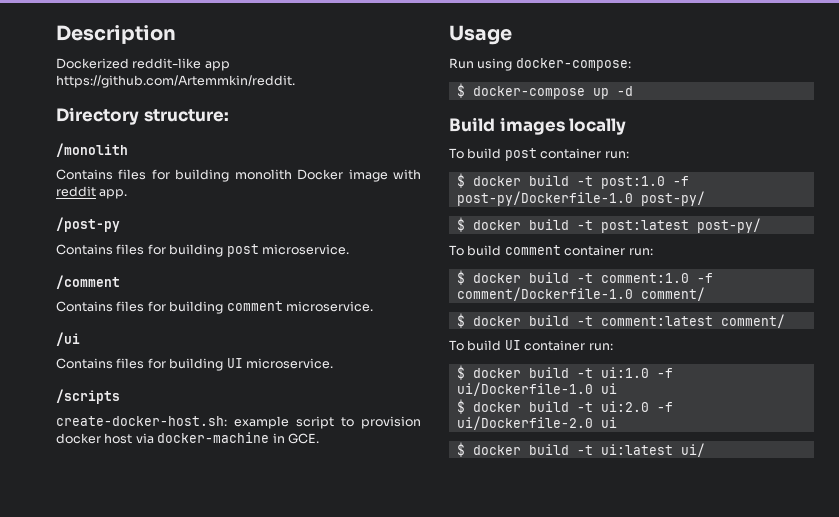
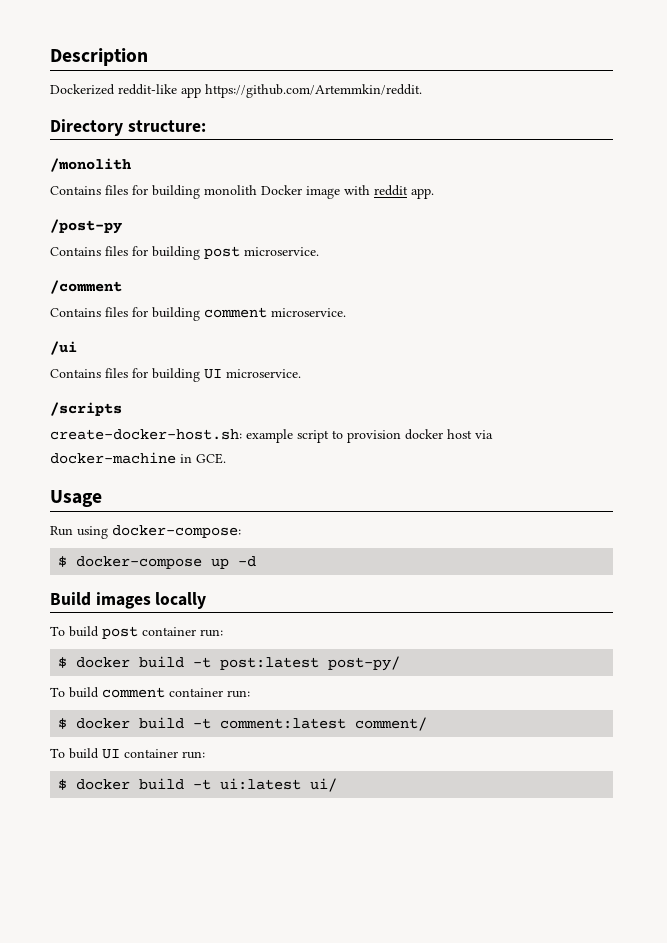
[456,173,689,189] [456,191,705,206] // $ docker build -t post:1.0 -f post-py/Dockerfile-1.0 post-py/ -> (223, 633) none
[456,270,713,285] [456,287,705,301] // $ docker build -t comment:1.0 -f comment/Dockerfile-1.0 comment/ -> (250, 694) none
[456,365,673,380] [456,382,617,396] [456,399,673,414] [456,416,617,430] // $ docker build -t ui:1.0 -f ui/Dockerfile-1.0 ui // $ docker build -t ui:2.0 -f ui/Dockerfile-2.0 ui -> (205, 755) none

